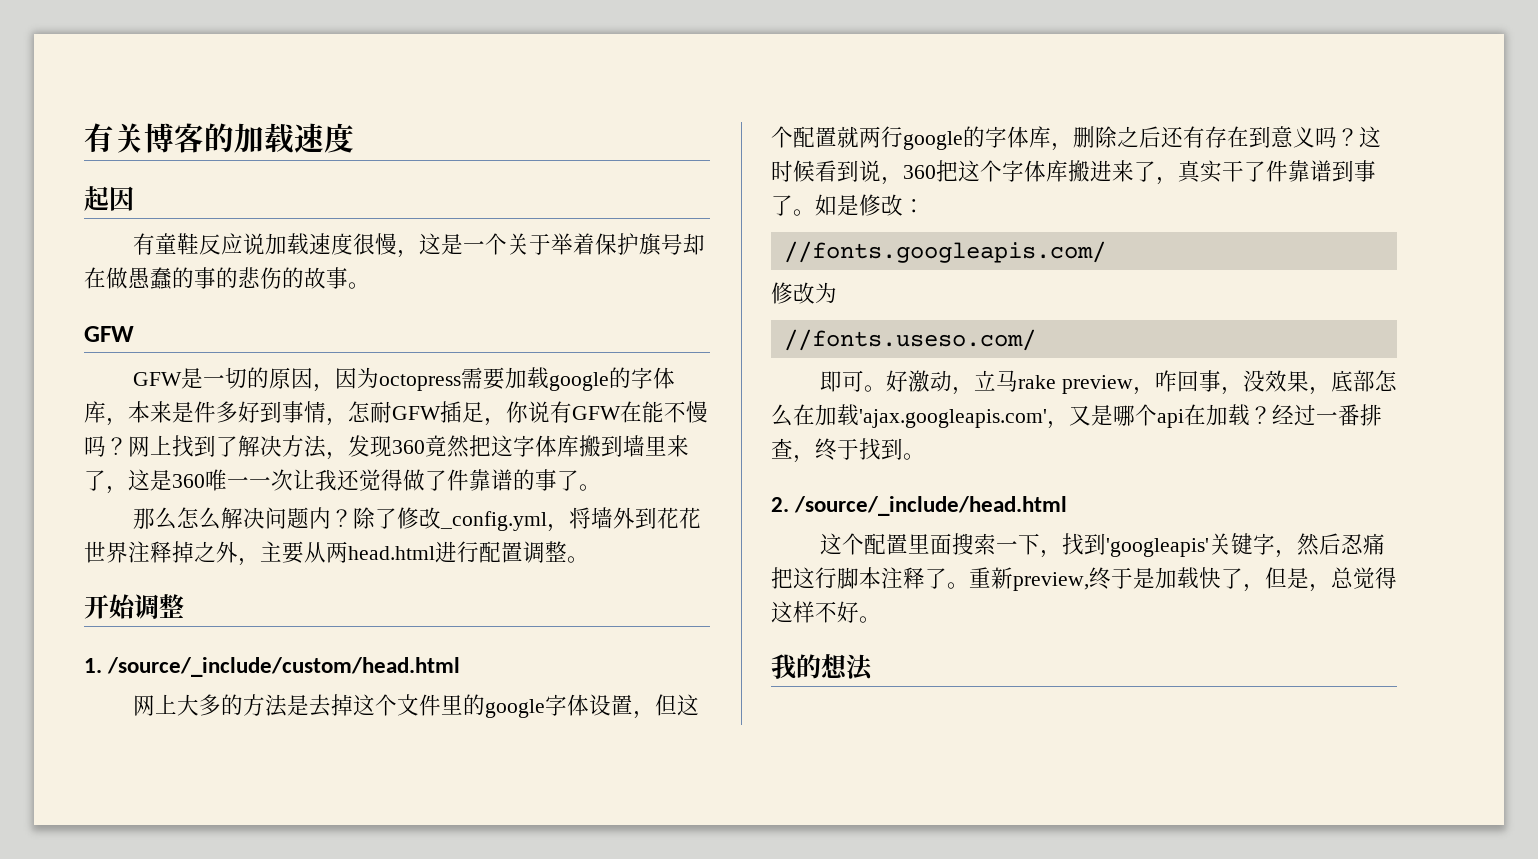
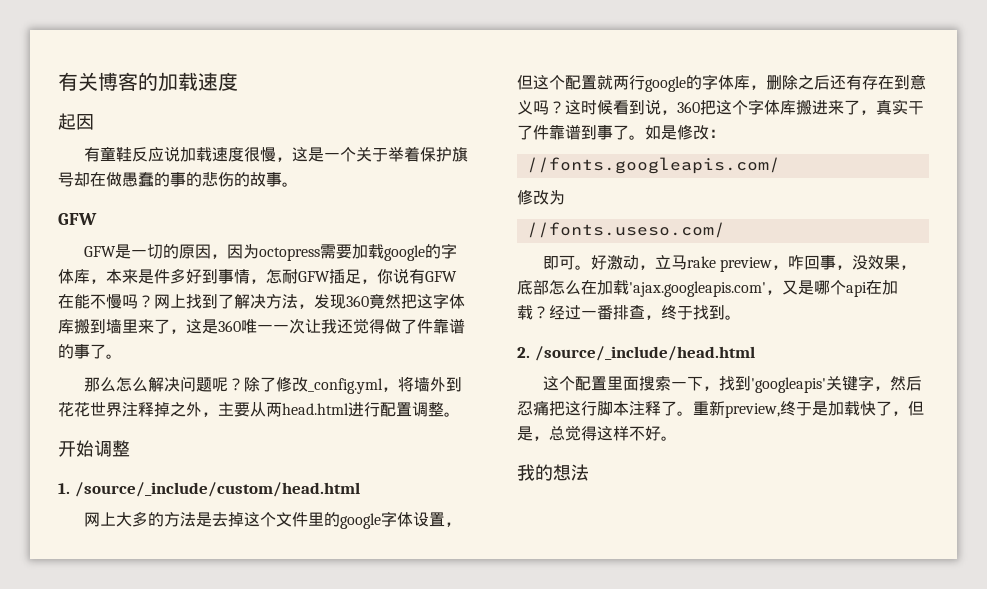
[308,507,331,529] 内 -> [211,377,228,392] 呢

